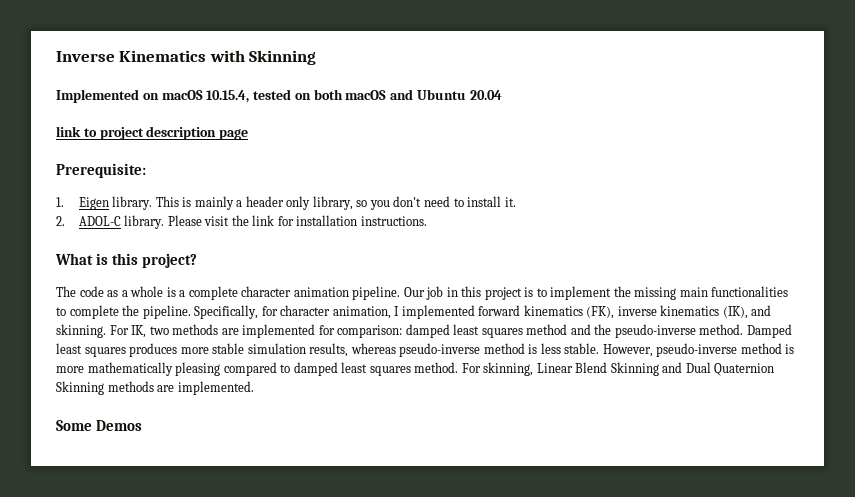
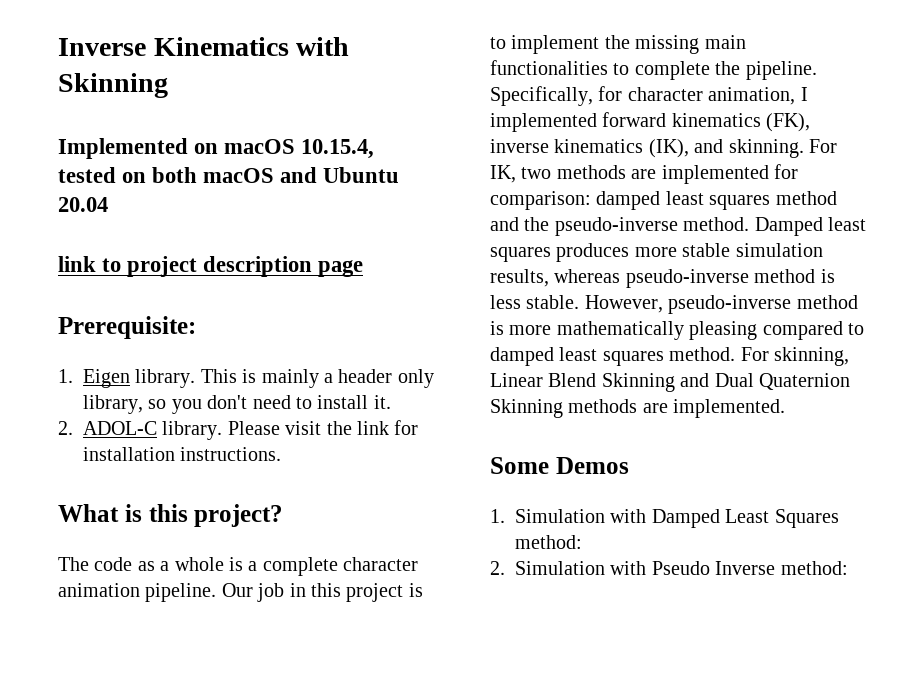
(143, 425) none -> [490,509,839,528] [515,535,582,549] [490,561,848,575] // 1. Simulation with Damped Least Squares method: // 2. Simulation with Pseudo Inverse method:

